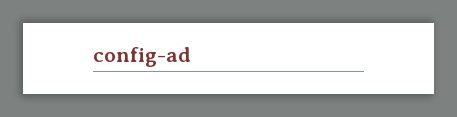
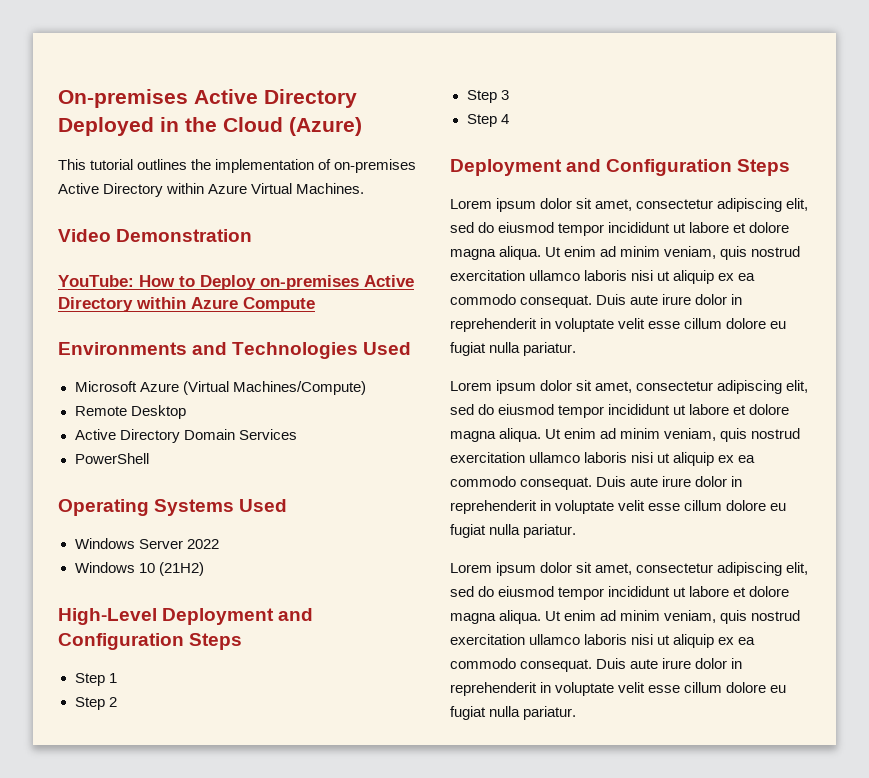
[93,47,191,67] config-ad -> [58,89,357,108] [58,117,362,136] [58,159,417,173] [58,183,365,197] [58,229,253,242] [58,275,414,290] [58,297,315,312] [58,342,412,359] [74,381,366,395] [74,405,186,419] [74,429,297,443] [74,453,149,464] [58,499,288,516] [74,538,219,549] [74,562,204,576] [58,608,314,625] [58,633,243,650] [74,673,117,686] [74,697,117,710] [466,90,509,103] [466,114,509,127] [450,159,791,176] [450,198,809,212] [450,222,790,236] [450,246,801,260] [450,270,756,284] [450,294,743,308] [450,318,787,332] [450,342,577,356] [450,380,809,394] [450,404,790,418] [450,428,801,442] [450,452,756,466] [450,476,743,490] [450,500,787,514] [450,524,577,538] [450,562,809,576] [450,586,790,600] [450,610,801,624] [450,634,756,648] [450,658,743,672] [450,682,787,696] [450,706,577,720] On-premises Active Directory Deployed in the Cloud (Azure) // This tutorial outlines the implementation of on-premises Active Directory within Azure Virtual Machines. // Video Demonstration // YouTube: How to Deploy on-premises Active Directory within Azure Compute // Environments and Technologies Used // Microsoft Azure (Virtual Machines/Compute) // Remote Desktop // Active Directory Domain Services // PowerShell // Operating Systems Used // Windows Server 2022 // Windows 10 (21H2) // High-Level Deployment and Configuration Steps // Step 1 // Step 2 // Step 3 // Step 4 // Deployment and Configuration Steps // Lorem ipsum dolor sit amet, consectetur adipiscing elit, sed do eiusmod tempor incididunt ut labore et dolore magna aliqua. Ut enim ad minim veniam, quis nostrud exercitation ullamco laboris nisi ut aliquip ex ea commodo consequat. Duis aute irure dolor in reprehenderit in voluptate velit esse cillum dolore eu fugiat nulla pariatur. // Lorem ipsum dolor sit amet, consectetur adipiscing elit, sed do eiusmod tempor incididunt ut labore et dolore magna aliqua. Ut enim ad minim veniam, quis nostrud exercitation ullamco laboris nisi ut aliquip ex ea commodo consequat. Duis aute irure dolor in reprehenderit in voluptate velit esse cillum dolore eu fugiat nulla pariatur. // Lorem ipsum dolor sit amet, consectetur adipiscing elit, sed do eiusmod tempor incididunt ut labore et dolore magna aliqua. Ut enim ad minim veniam, quis nostrud exercitation ullamco laboris nisi ut aliquip ex ea commodo consequat. Duis aute irure dolor in reprehenderit in voluptate velit esse cillum dolore eu fugiat nulla pariatur.

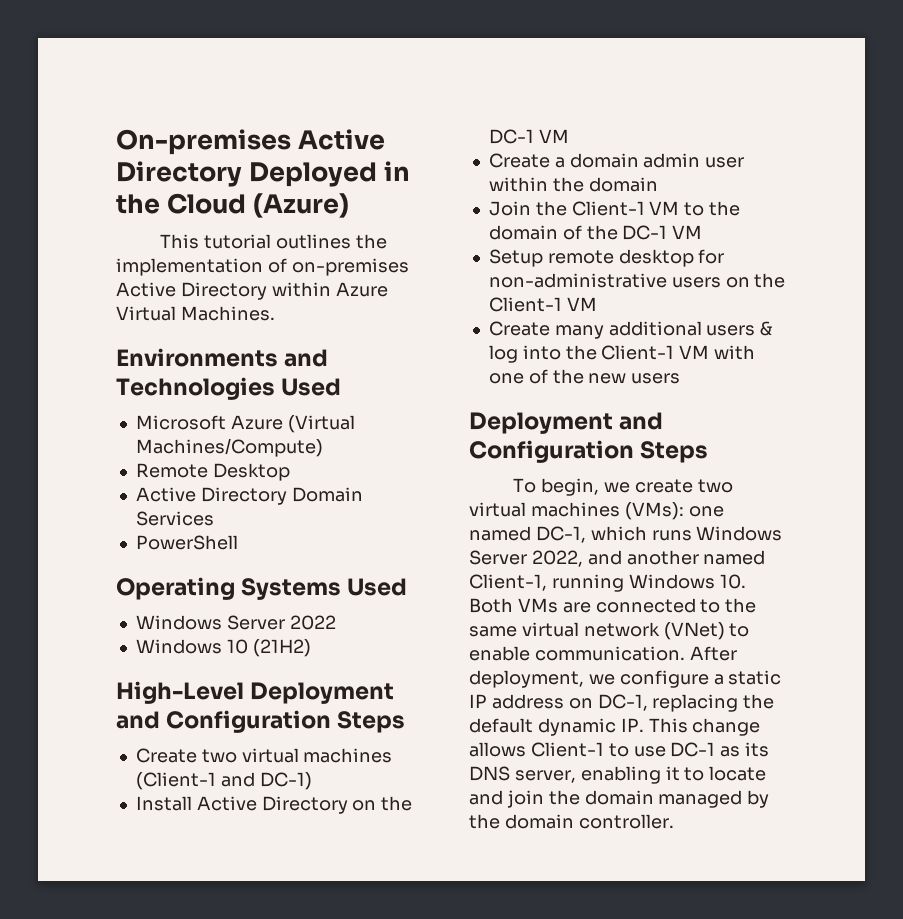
[58,229,253,242] [58,275,414,290] [58,297,315,312] // Video Demonstration // YouTube: How to Deploy on-premises Active Directory within Azure Compute -> (275, 313) none
[74,673,117,686] [74,697,117,710] [466,90,509,103] [466,114,509,127] [450,159,791,176] [450,198,809,212] [450,222,790,236] [450,246,801,260] [450,270,756,284] [450,294,743,308] [450,318,787,332] [450,342,577,356] [450,380,809,394] [450,404,790,418] [450,428,801,442] [450,452,756,466] [450,476,743,490] [450,500,787,514] [450,524,577,538] [450,562,809,576] [450,586,790,600] [450,610,801,624] [450,634,756,648] [450,658,743,672] [450,682,787,696] [450,706,577,720] Step 1 // Step 2 // Step 3 // Step 4 // Deployment and Configuration Steps // Lorem ipsum dolor sit amet, consectetur adipiscing elit, sed do eiusmod tempor incididunt ut labore et dolore magna aliqua. Ut enim ad minim veniam, quis nostrud exercitation ullamco laboris nisi ut aliquip ex ea commodo consequat. Duis aute irure dolor in reprehenderit in voluptate velit esse cillum dolore eu fugiat nulla pariatur. // Lorem ipsum dolor sit amet, consectetur adipiscing elit, sed do eiusmod tempor incididunt ut labore et dolore magna aliqua. Ut enim ad minim veniam, quis nostrud exercitation ullamco laboris nisi ut aliquip ex ea commodo consequat. Duis aute irure dolor in reprehenderit in voluptate velit esse cillum dolore eu fugiat nulla pariatur. // Lorem ipsum dolor sit amet, consectetur adipiscing elit, sed do eiusmod tempor incididunt ut labore et dolore magna aliqua. Ut enim ad minim veniam, quis nostrud exercitation ullamco laboris nisi ut aliquip ex ea commodo consequat. Duis aute irure dolor in reprehenderit in voluptate velit esse cillum dolore eu fugiat nulla pariatur. -> [135,748,393,763] [135,772,312,790] [135,796,413,814] [488,129,569,144] [488,153,745,168] [488,177,658,192] [488,201,741,216] [488,225,703,240] [488,249,725,267] [488,273,786,288] [488,297,597,312] [488,321,773,339] [488,345,756,363] [488,369,681,384] [469,412,664,434] [469,440,709,463] [513,478,733,496] [469,502,724,520] [469,526,783,543] [469,550,766,567] [469,574,746,592] [469,598,757,613] [469,622,750,640] [469,646,737,661] [469,670,782,688] [469,694,775,712] [469,718,761,736] [469,742,770,757] [469,766,767,784] [469,790,770,808] [469,814,674,829] Create two virtual machines (Client-1 and DC-1) // Install Active Directory on the DC-1 VM // Create a domain admin user within the domain // Join the Client-1 VM to the domain of the DC-1 VM // Setup remote desktop for non-administrative users on the Client-1 VM // Create many additional users & log into the Client-1 VM with one of the new users // Deployment and Configuration Steps // To begin, we create two virtual machines (VMs): one named DC-1, which runs Windows Server 2022, and another named Client-1, running Windows 10. Both VMs are connected to the same virtual network (VNet) to enable communication. After deployment, we configure a static IP address on DC-1, replacing the default dynamic IP. This change allows Client-1 to use DC-1 as its DNS server, enabling it to locate and join the domain managed by the domain controller.

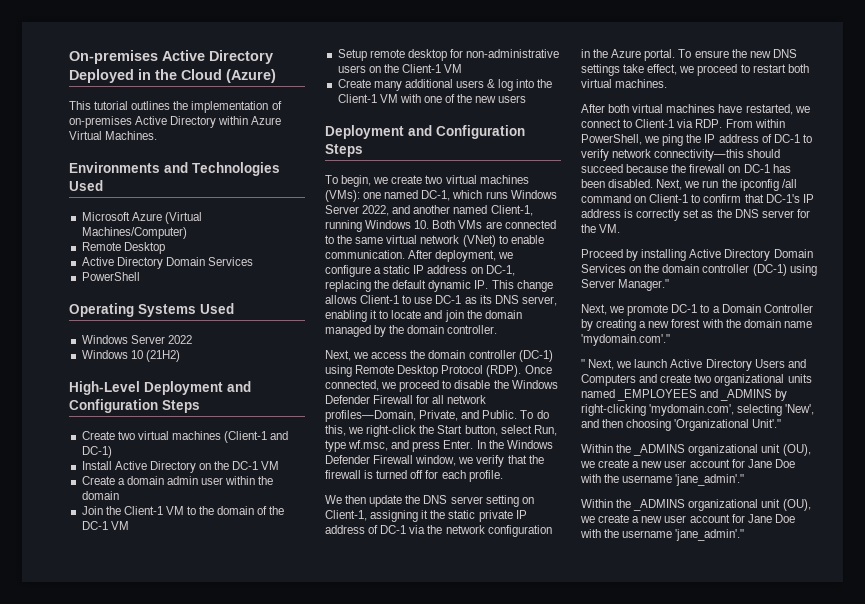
[135,438,323,457] Machines/Compute) -> [81,227,187,239] Machines/Computer)
(674, 821) none -> [325,350,553,362] [325,365,552,377] [325,380,558,392] [325,395,487,404] [325,410,549,422] [325,425,557,437] [325,440,553,452] [325,455,544,467] [325,470,503,482] [325,495,534,507] [325,510,527,522] [325,525,552,537] [581,49,797,61] [581,64,809,76] [581,79,668,88] [581,104,810,115] [581,119,785,128] [581,134,812,146] [581,149,781,161] [581,164,791,173] [581,179,797,191] [581,194,814,203] [581,209,810,221] [581,224,621,233] [581,249,813,261] [581,264,817,276] [581,279,670,291] [581,304,813,316] [581,319,812,331] [581,334,670,346] [581,359,806,371] [581,374,812,386] [581,389,788,401] [581,404,815,416] [581,419,782,431] [581,444,811,456] [580,459,795,468] [580,474,745,486] [581,499,811,511] [580,514,795,523] [580,529,745,541] // Next, we access the domain controller (DC-1) using Remote Desktop Protocol (RDP). Once connected, we proceed to disable the Windows Defender Firewall for all network profiles—Domain, Private, and Public. To do this, we right-click the Start button, select Run, type wf.msc, and press Enter. In the Windows Defender Firewall window, we verify that the firewall is turned off for each profile. // We then update the DNS server setting on Client-1, assigning it the static private IP address of DC-1 via the network configuration in the Azure portal. To ensure the new DNS settings take effect, we proceed to restart both virtual machines. // After both virtual machines have restarted, we connect to Client-1 via RDP. From within PowerShell, we ping the IP address of DC-1 to verify network connectivity—this should succeed because the firewall on DC-1 has been disabled. Next, we run the ipconfig /all command on Client-1 to confirm that DC-1's IP address is correctly set as the DNS server for the VM. // Proceed by installing Active Directory Domain Services on the domain controller (DC-1) using Server Manager." // Next, we promote DC-1 to a Domain Controller by creating a new forest with the domain name 'mydomain.com'." // " Next, we launch Active Directory Users and Computers and create two organizational units named _EMPLOYEES and _ADMINS by right-clicking 'mydomain.com', selecting 'New', and then choosing 'Organizational Unit'." // Within the _ADMINS organizational unit (OU), we create a new user account for Jane Doe with the username 'jane_admin'." // Within the _ADMINS organizational unit (OU), we create a new user account for Jane Doe with the username 'jane_admin'."

